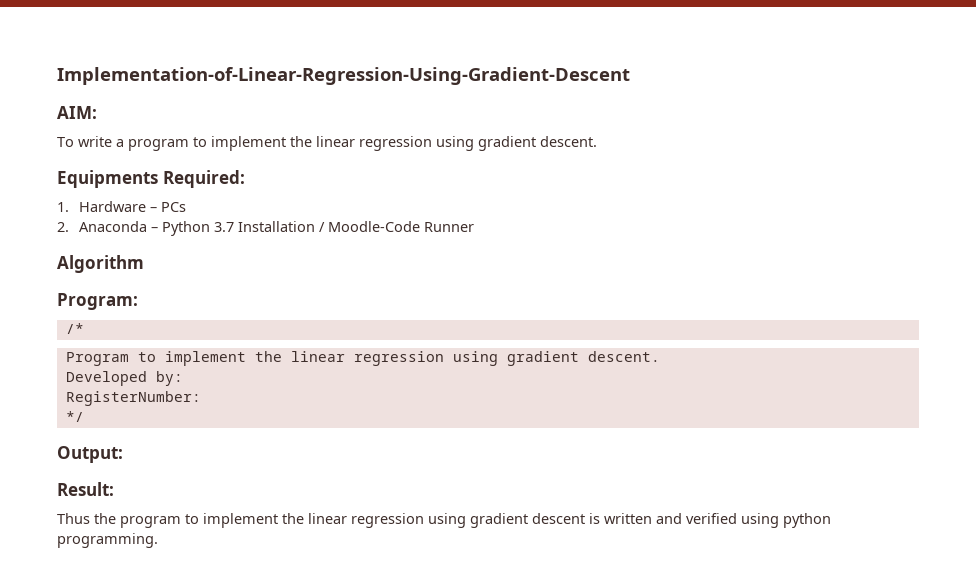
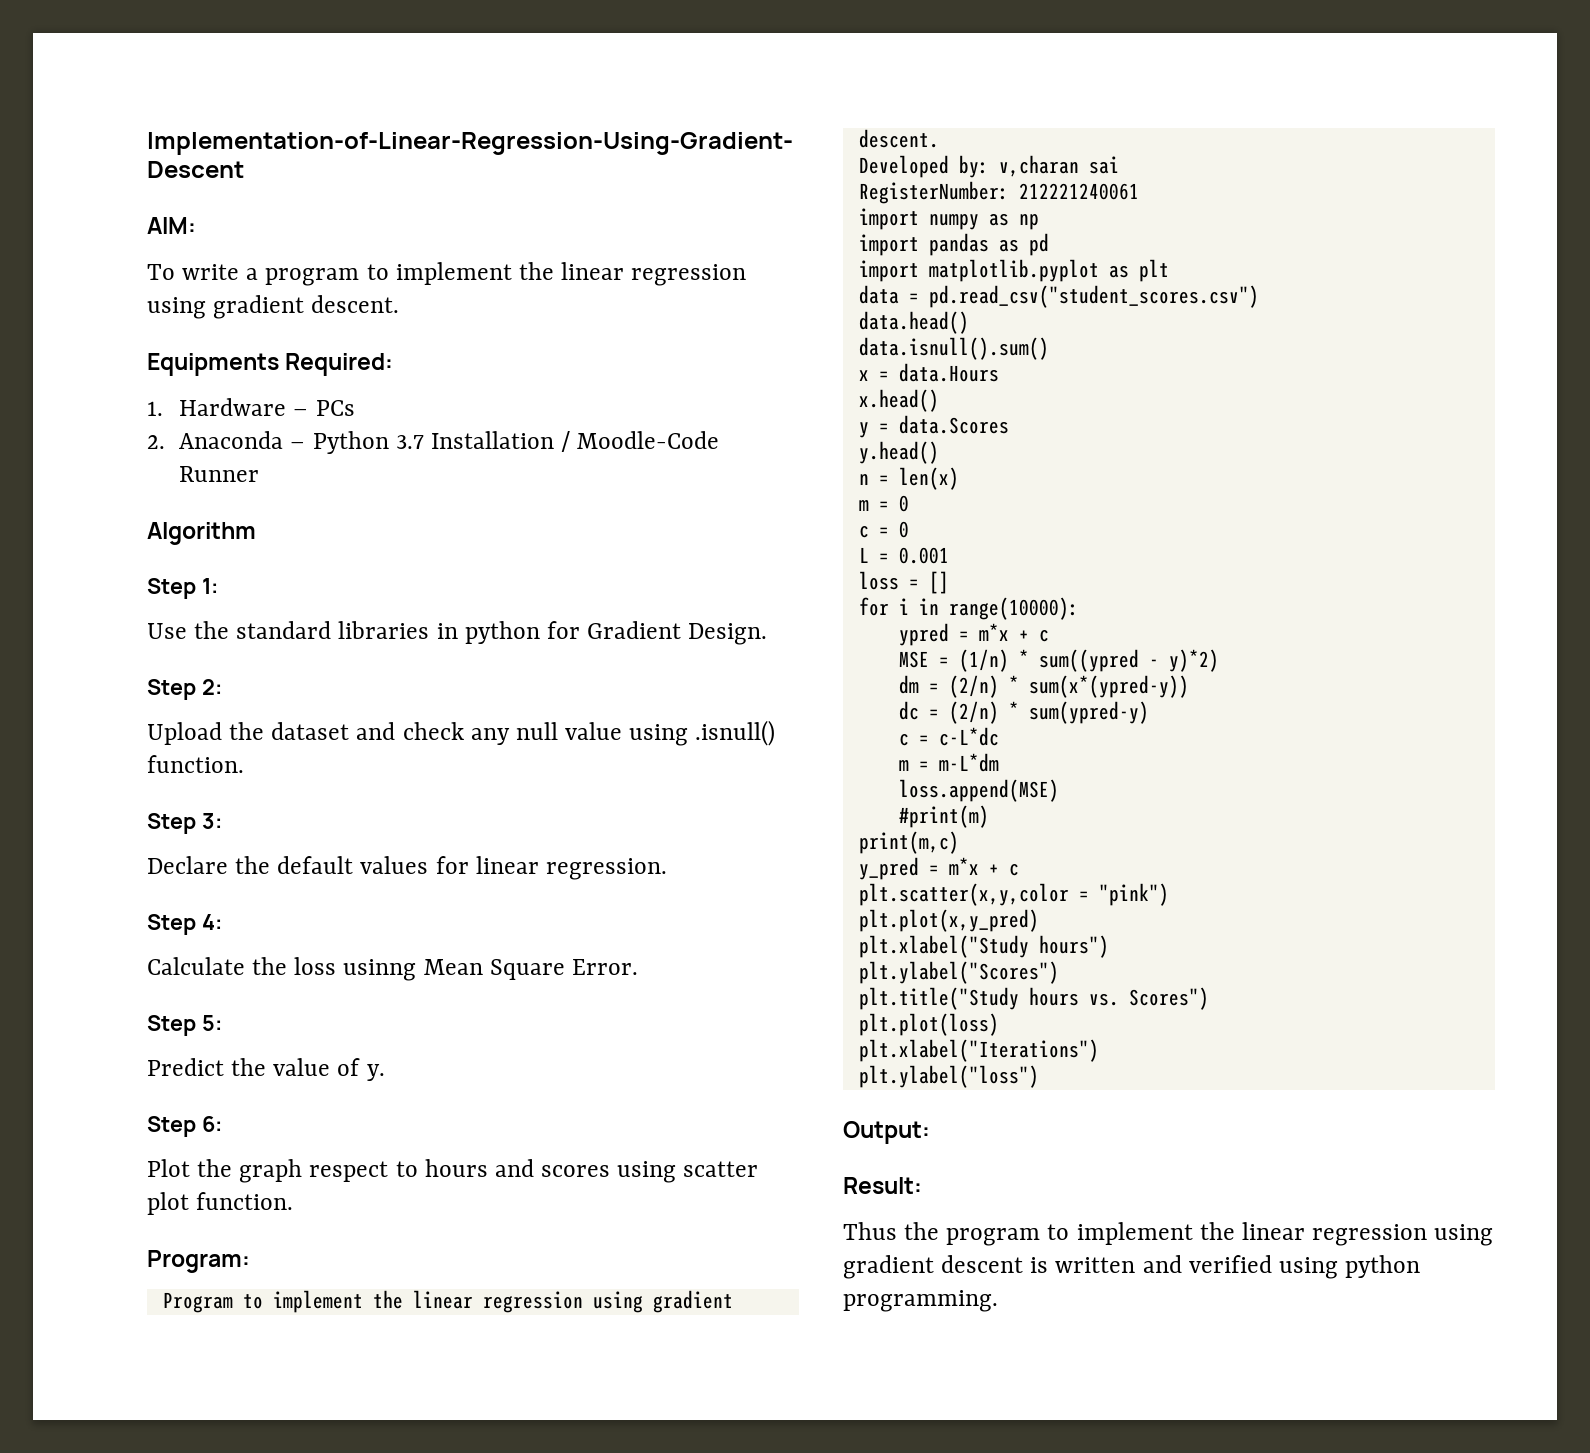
(144, 264) none -> [147,578,218,599] [147,621,768,645] [147,679,222,700] [147,720,776,746] [147,755,244,773] [147,813,222,834] [147,856,667,880] [147,914,222,935] [147,957,638,981] [147,1015,222,1036] [147,1058,385,1081] [147,1116,222,1137] [147,1159,759,1183] [147,1192,294,1215] // Step 1: // Use the standard libraries in python for Gradient Design. // Step 2: // Upload the dataset and check any null value using .isnull() function. // Step 3: // Declare the default values for linear regression. // Step 4: // Calculate the loss usinng Mean Square Error. // Step 5: // Predict the value of y. // Step 6: // Plot the graph respect to hours and scores using scatter plot function.
[65,323,84,334] // /* -> (250, 1261) none
(183, 378) none -> [998,155,1119,177] v,charan sai
[65,411,84,422] // */ -> [1018,183,1139,200] [858,208,1039,230] [858,233,1049,256] [858,259,1169,282] [858,285,1259,308] [858,311,969,334] [858,337,1049,360] [858,363,999,382] [858,389,939,412] [858,415,1009,438] [858,441,939,464] [858,467,959,490] [858,495,909,512] [858,521,909,538] [858,547,949,564] [858,571,949,594] [858,597,1079,620] [898,623,1049,646] [898,649,1219,672] [898,675,1189,698] [898,701,1149,724] [898,727,999,746] [898,753,999,772] [898,779,1059,802] [898,805,989,828] [858,831,959,854] [858,857,1019,880] [858,883,1169,906] [858,909,1039,932] [858,935,1109,958] [858,961,1059,984] [858,987,1209,1010] [858,1013,999,1036] [858,1039,1099,1062] [858,1065,1039,1088] 212221240061 // import numpy as np // import pandas as pd // import matplotlib.pyplot as plt // data = pd.read_csv("student_scores.csv") // data.head() // data.isnull().sum() // x = data.Hours // x.head() // y = data.Scores // y.head() // n = len(x) // m = 0 // c = 0 // L = 0.001 // loss = [] // for i in range(10000): // ypred = m*x + c // MSE = (1/n) * sum((ypred - y)*2) // dm = (2/n) * sum(x*(ypred-y)) // dc = (2/n) * sum(ypred-y) // c = c-L*dc // m = m-L*dm // loss.append(MSE) // #print(m) // print(m,c) // y_pred = m*x + c // plt.scatter(x,y,color = "pink") // plt.plot(x,y_pred) // plt.xlabel("Study hours") // plt.ylabel("Scores") // plt.title("Study hours vs. Scores") // plt.plot(loss) // plt.xlabel("Iterations") // plt.ylabel("loss")

